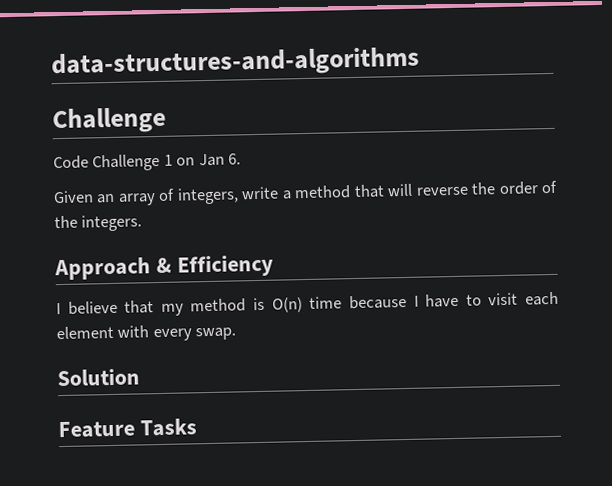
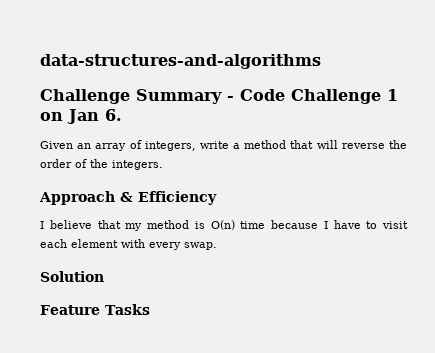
(166, 120) // -> [136,89,234,104] Summary -

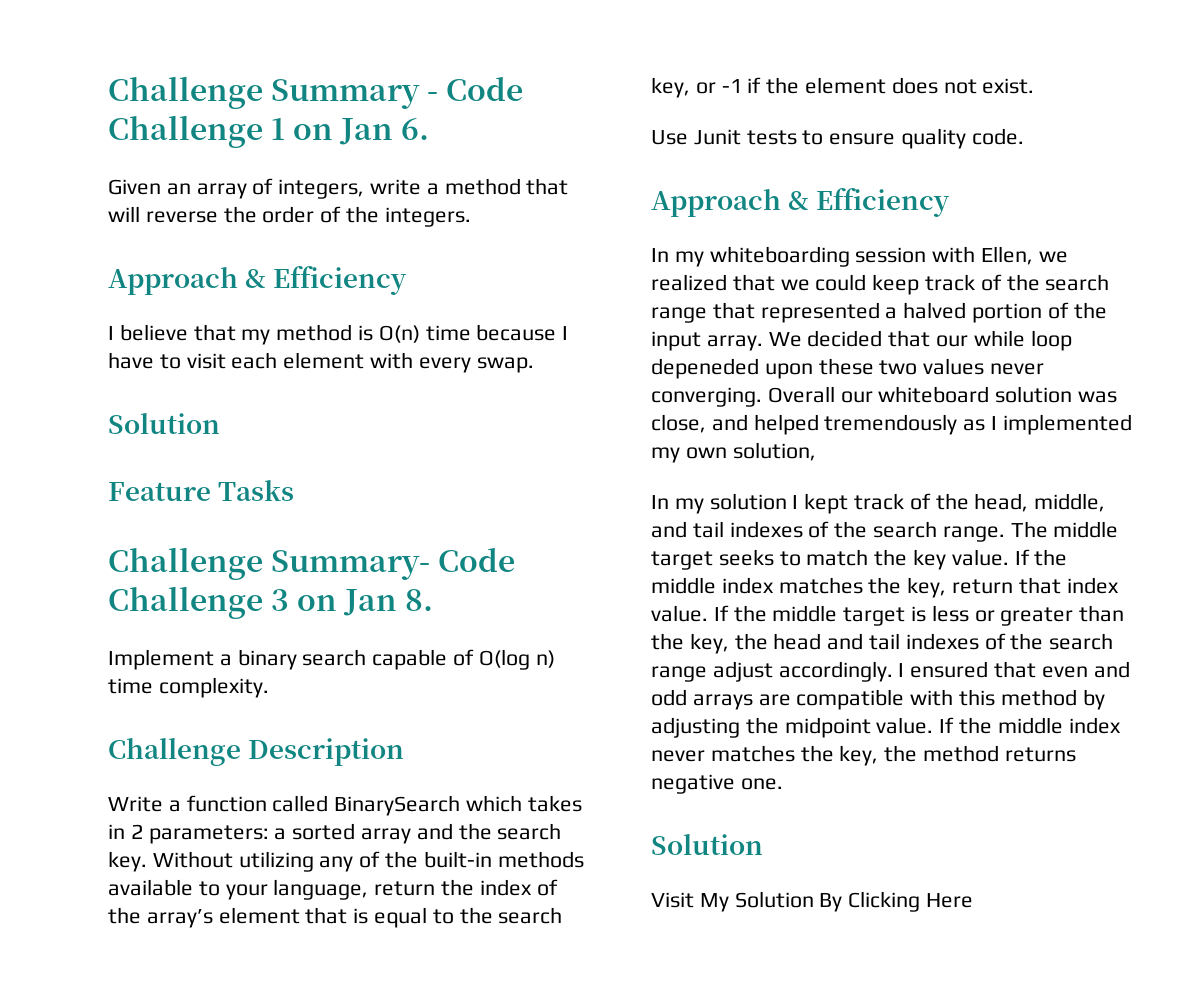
[40,54,321,69] data-structures-and-algorithms // -> (108, 92) none
(150, 309) none -> [108,547,516,580] [108,586,434,619] [108,649,555,670] [108,677,269,698] [108,738,405,766] [108,795,582,816] [108,823,562,844] [108,851,584,872] [108,879,558,900] [108,907,563,928] [651,77,1035,98] [651,128,1024,149] [651,188,951,217] [651,246,1068,267] [651,274,1110,295] [651,302,1107,323] [651,330,1072,351] [651,358,1045,379] [651,386,1118,407] [651,414,1132,435] [651,442,816,463] [651,493,1106,514] [651,521,1119,542] [651,549,1068,570] [651,577,1119,598] [651,605,1125,626] [651,633,1114,654] [651,661,1130,682] [651,689,1105,710] [651,717,1121,738] [651,745,1076,766] [651,774,783,794] [651,834,763,855] [651,891,974,912] // Challenge Summary- Code Challenge 3 on Jan 8. // Implement a binary search capable of O(log n) time complexity. // Challenge Description // Write a function called BinarySearch which takes in 2 parameters: a sorted array and the search key. Without utilizing any of the built-in methods available to your language, return the index of the array’s element that is equal to the search key, or -1 if the element does not exist. // Use Junit tests to ensure quality code. // Approach & Efficiency // In my whiteboarding session with Ellen, we realized that we could keep track of the search range that represented a halved portion of the input array. We decided that our while loop depeneded upon these two values never converging. Overall our whiteboard solution was close, and helped tremendously as I implemented my own solution, // In my solution I kept track of the head, middle, and tail indexes of the search range. The middle target seeks to match the key value. If the middle index matches the key, return that index value. If the middle target is less or greater than the key, the head and tail indexes of the search range adjust accordingly. I ensured that even and odd arrays are compatible with this method by adjusting the midpoint value. If the middle index never matches the key, the method returns negative one. // Solution // Visit My Solution By Clicking Here

